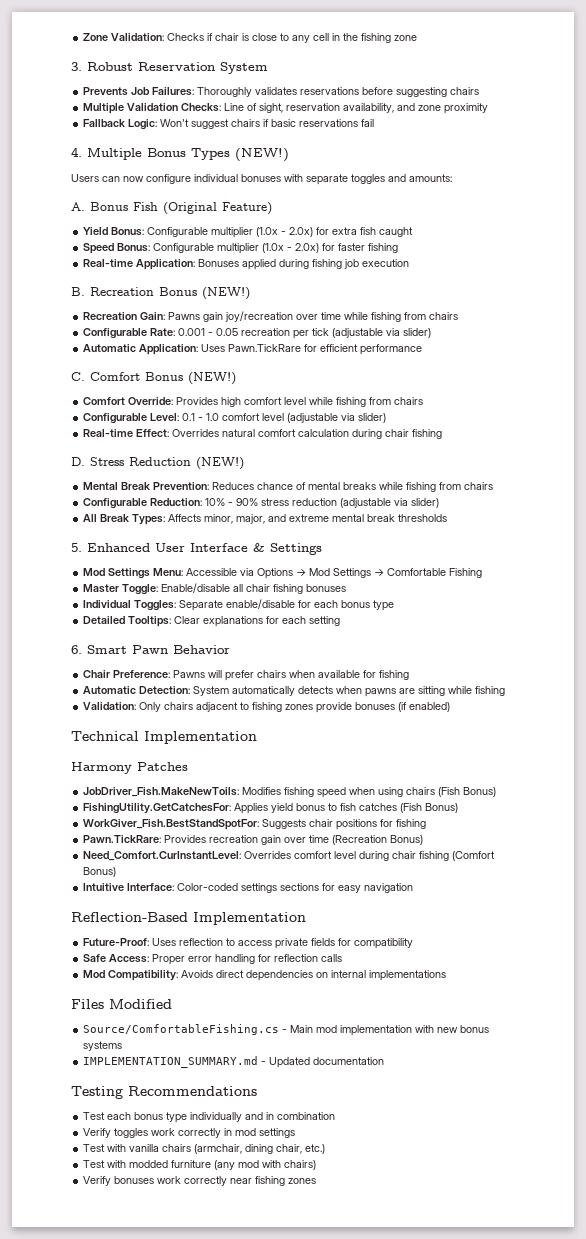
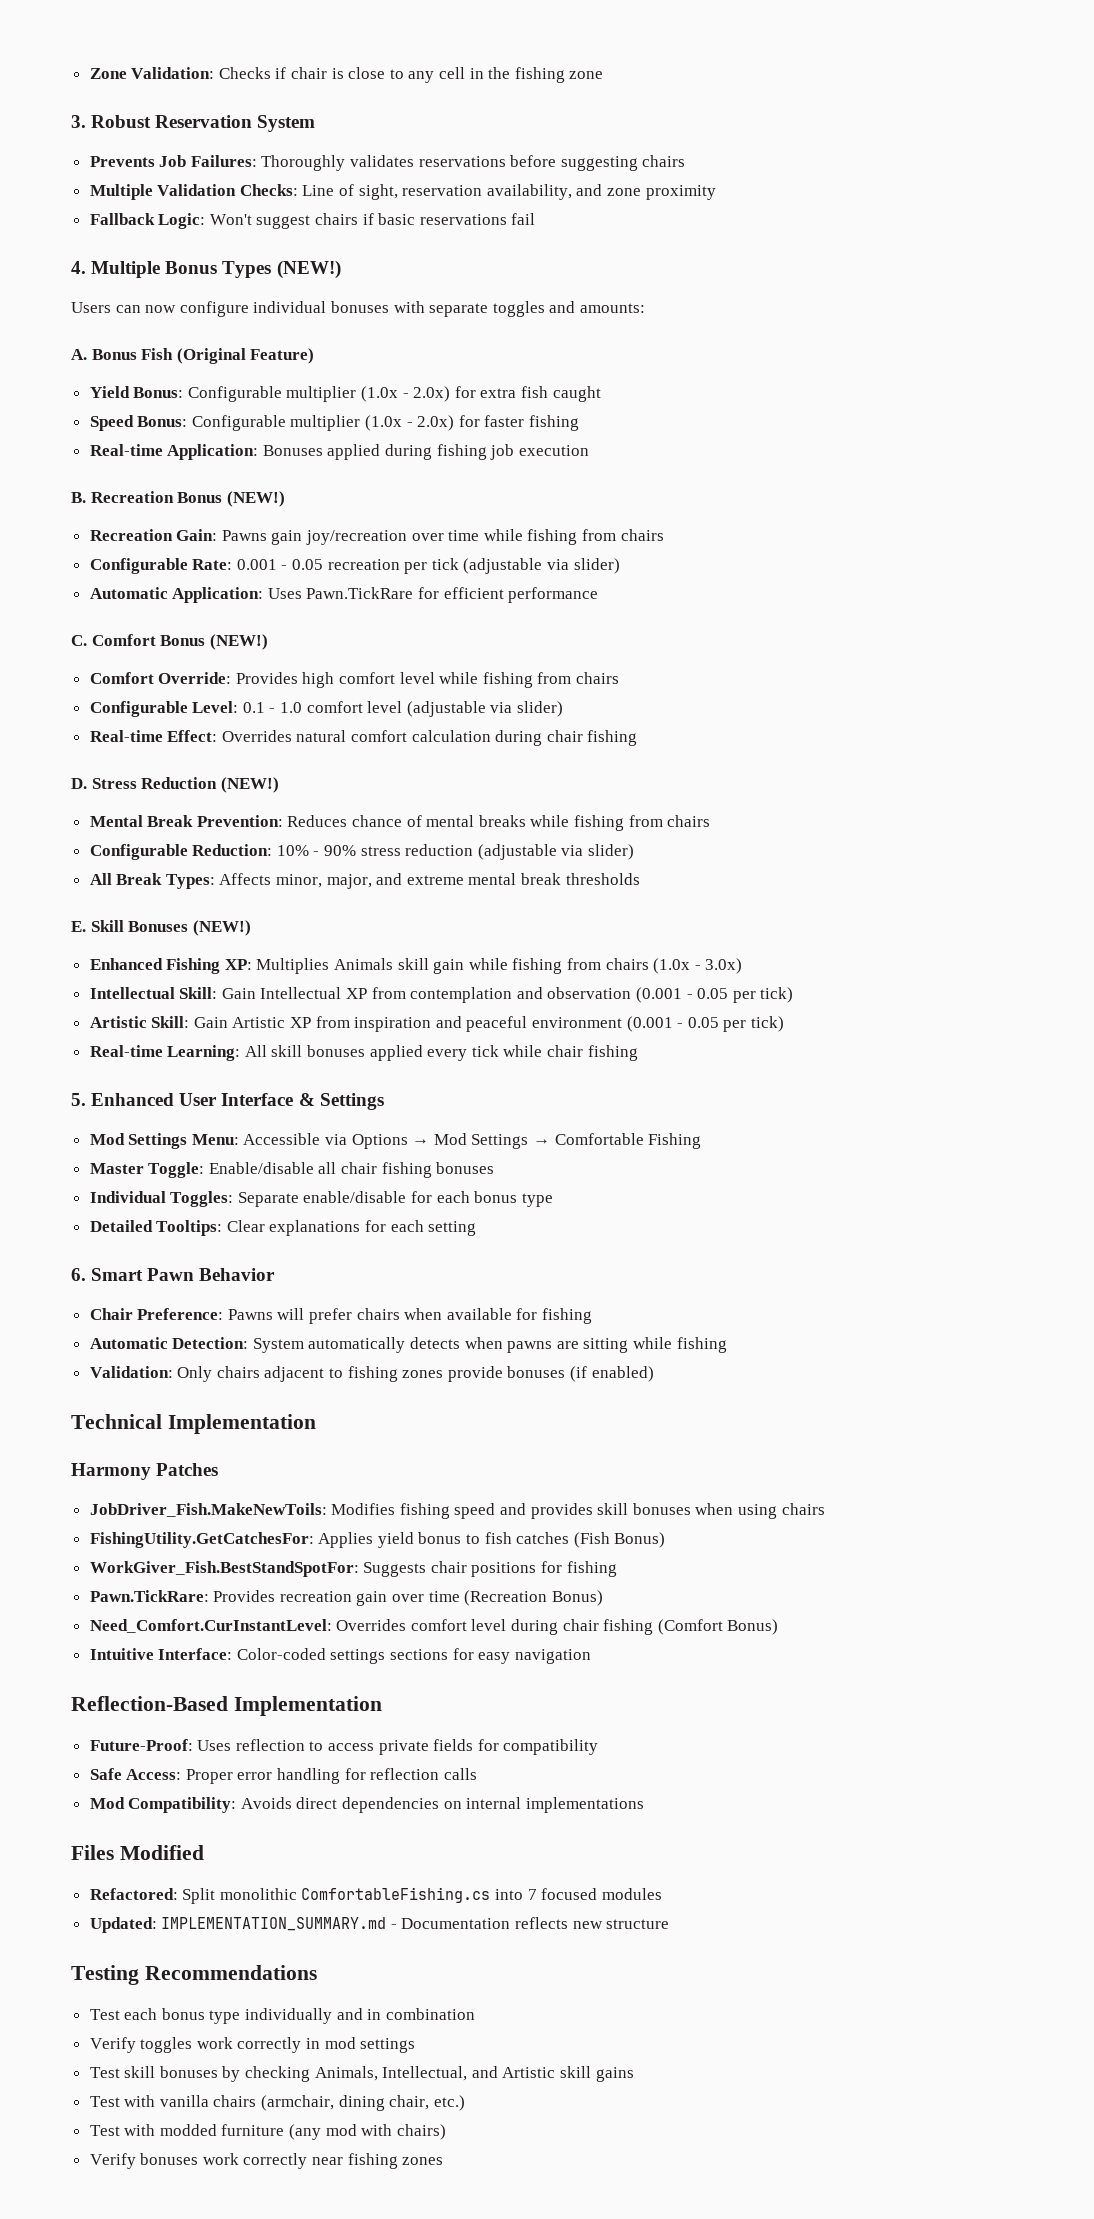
(448, 518) none -> [71,920,251,936] [89,958,743,974] [89,987,794,1003] [89,1016,784,1032] [89,1045,638,1061] // E. Skill Bonuses (NEW!) // Enhanced Fishing XP: Multiplies Animals skill gain while fishing from chairs (1.0x - 3.0x) // Intellectual Skill: Gain Intellectual XP from contemplation and observation (0.001 - 0.05 per tick) // Artistic Skill: Gain Artistic XP from inspiration and peaceful environment (0.001 - 0.05 per tick) // Real-time Learning: All skill bonuses applied every tick while chair fishing
(347, 792) none -> [500,1503,691,1519] and provides skill bonuses
[438,787,497,797] (Fish Bonus) -> (825, 1509) none
[83,1024,490,1036] [83,1041,123,1051] [83,1056,385,1068] Source/ComfortableFishing.cs - Main mod implementation with new bonus systems // IMPLEMENTATION_SUMMARY.md - Updated documentation -> [89,1887,662,1904] [89,1917,670,1933] Refactored: Split monolithic ComfortableFishing.cs into 7 focused modules // Updated: IMPLEMENTATION_SUMMARY.md - Documentation reflects new structure
(296, 1133) none -> [89,2066,634,2082] // Test skill bonuses by checking Animals, Intellectual, and Artistic skill gains

